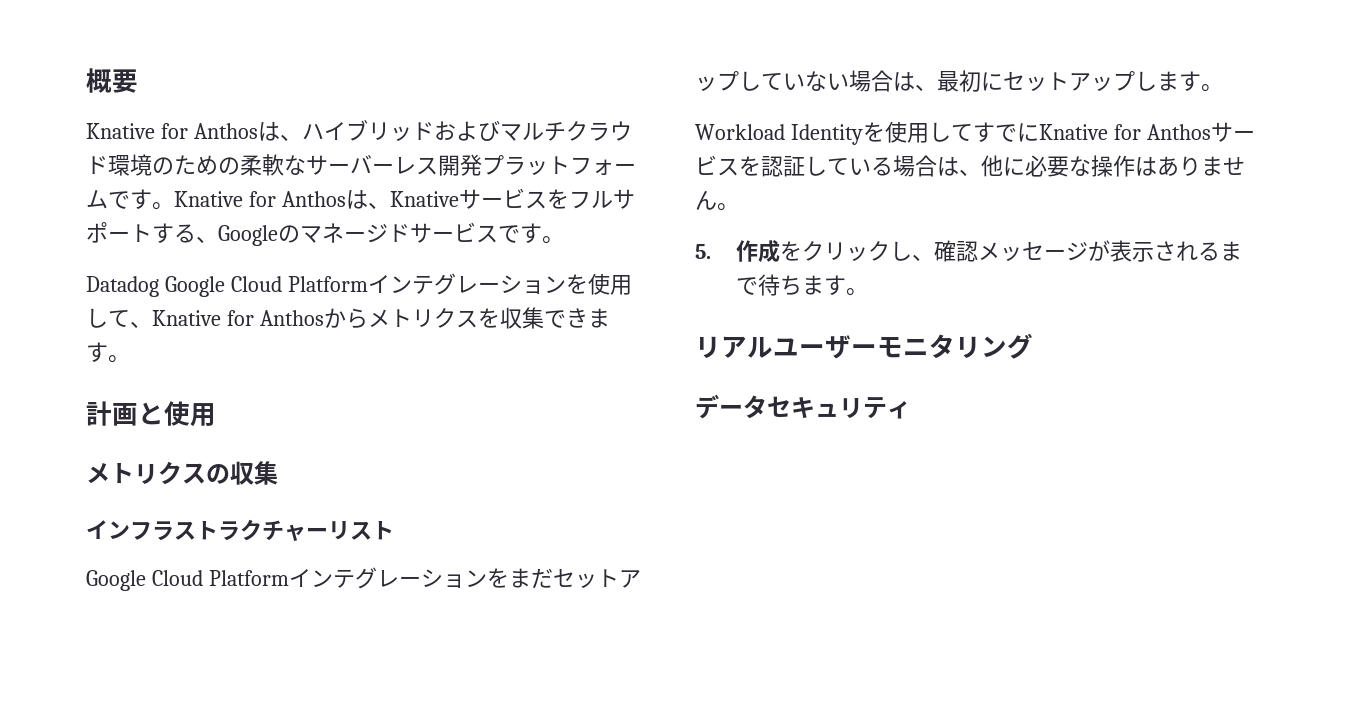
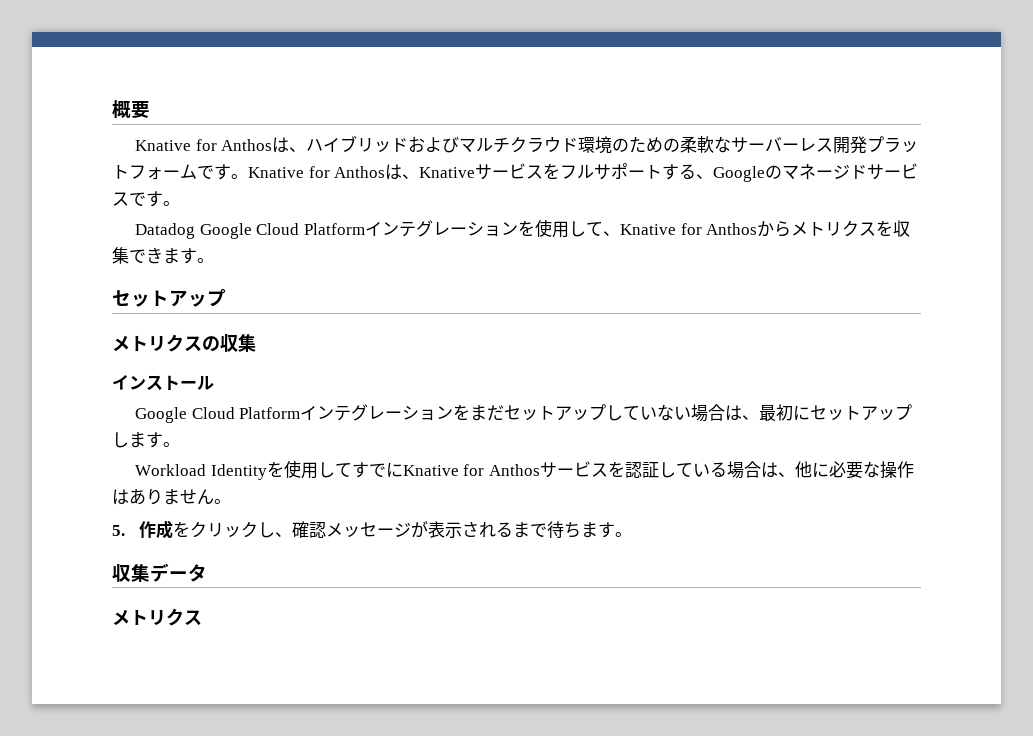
[86,401,216,427] 計画と使用 -> [112,289,226,307] セットアップ
[130,519,394,541] フラストラクチャーリスト -> [146,375,214,391] ストール
[695,333,1033,359] リアルユーザーモニタリング // -> [112,564,150,582] 収集
[767,396,911,419] セキュリティ -> [112,608,202,626] // メトリクス

